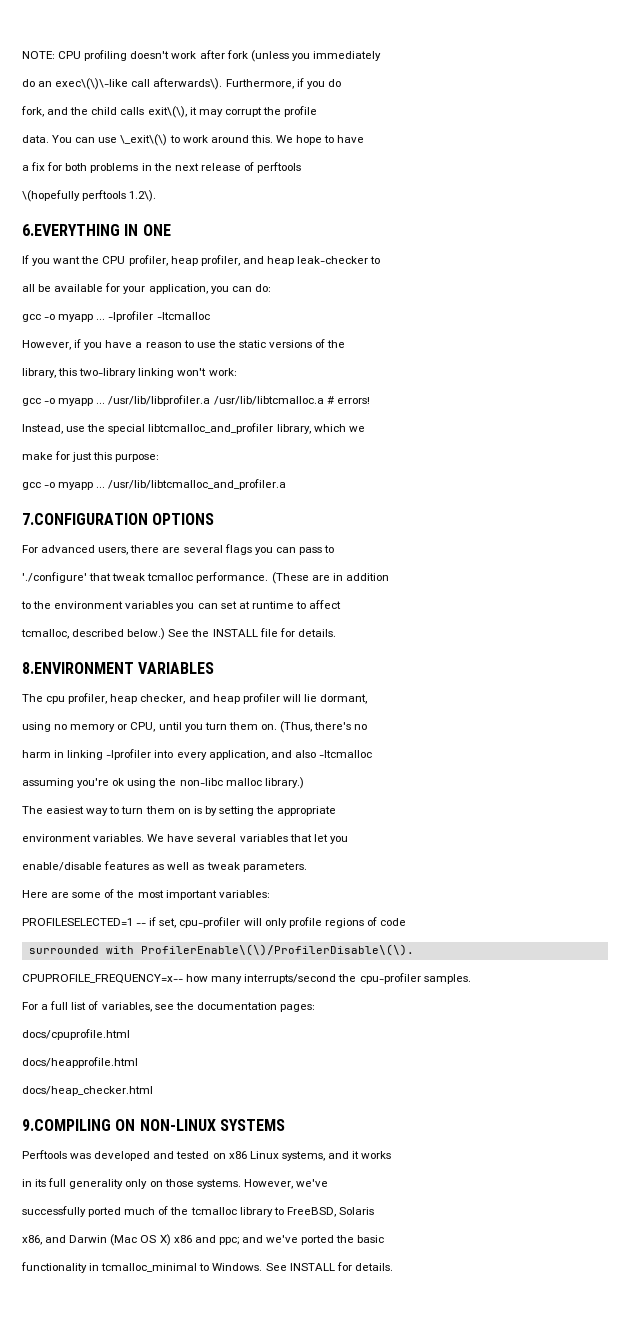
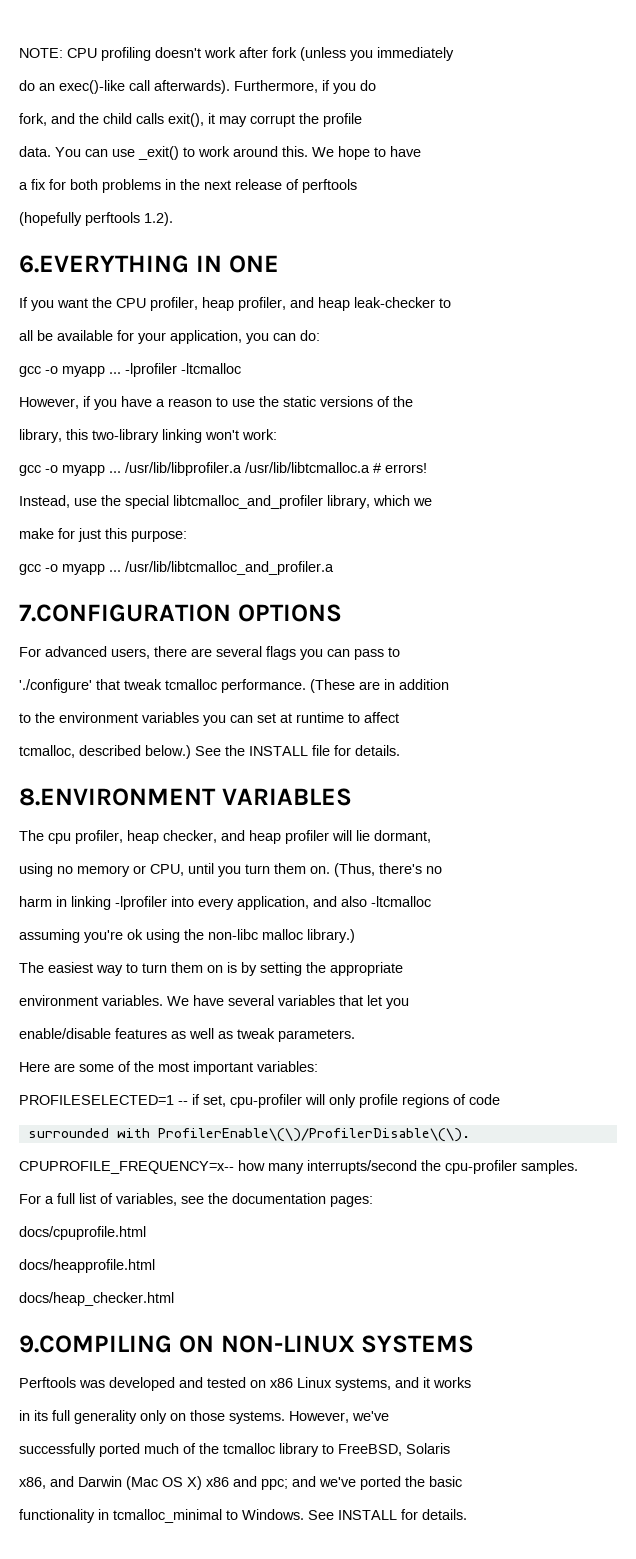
[55,78,223,90] exec\(\)\-like call afterwards\). -> [59,80,230,94] exec()-like call afterwards).
[147,106,187,118] exit\(\), -> [168,113,204,127] exit(),
[120,134,168,146] \_exit\(\) -> [138,146,179,160] _exit()
[22,190,157,202] \(hopefully perftools 1.2\). -> [19,212,173,226] (hopefully perftools 1.2).

